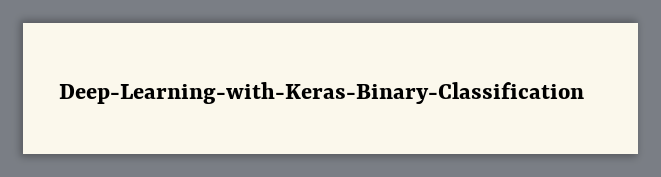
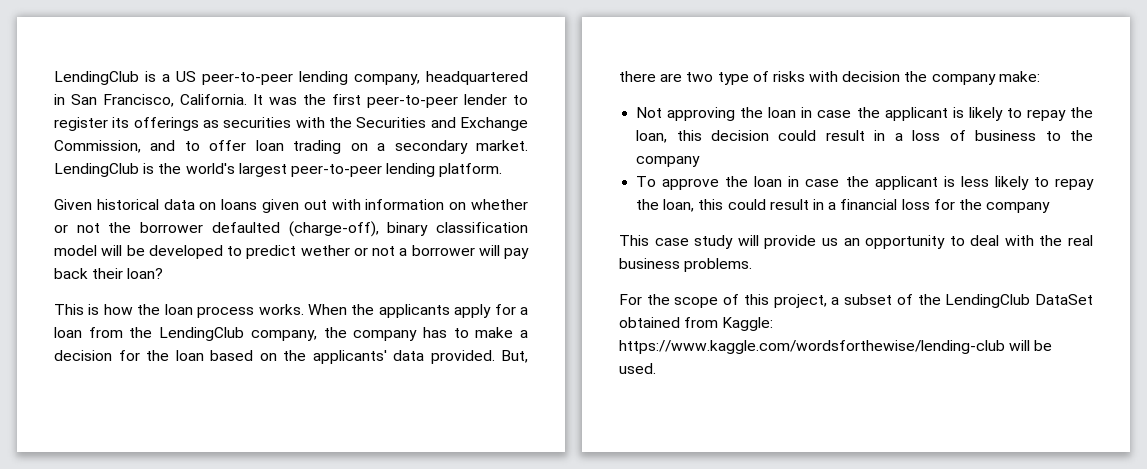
[59,82,584,104] Deep-Learning-with-Keras-Binary-Classification -> [54,71,528,85] [54,94,528,108] [54,117,528,131] [54,140,528,154] [54,163,503,177] [54,199,529,213] [54,221,528,237] [54,245,529,259] [54,268,164,279] [54,304,528,318] [54,327,528,341] [54,350,528,364] [619,71,1040,85] [636,107,1093,121] [636,130,1093,143] [636,156,701,167] [636,176,1094,190] [636,199,1051,213] [619,235,1093,249] [619,258,753,272] [619,294,1093,308] [619,317,774,331] [619,340,1053,354] [619,363,656,374] LendingClub is a US peer-to-peer lending company, headquartered in San Francisco, California. It was the first peer-to-peer lender to register its offerings as securities with the Securities and Exchange Commission, and to offer loan trading on a secondary market. LendingClub is the world's largest peer-to-peer lending platform. // Given historical data on loans given out with information on whether or not the borrower defaulted (charge-off), binary classification model will be developed to predict wether or not a borrower will pay back their loan? // This is how the loan process works. When the applicants apply for a loan from the LendingClub company, the company has to make a decision for the loan based on the applicants' data provided. But, there are two type of risks with decision the company make: // Not approving the loan in case the applicant is likely to repay the loan, this decision could result in a loss of business to the company // To approve the loan in case the applicant is less likely to repay the loan, this could result in a financial loss for the company // This case study will provide us an opportunity to deal with the real business problems. // For the scope of this project, a subset of the LendingClub DataSet obtained from Kaggle: https://www.kaggle.com/wordsforthewise/lending-club will be used.

